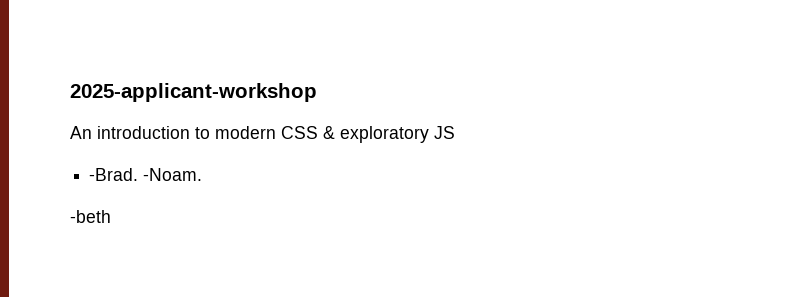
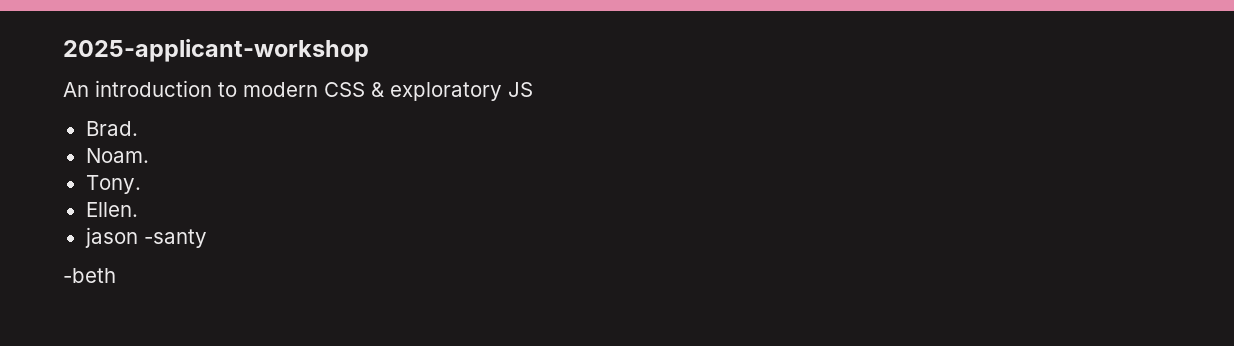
[89,168,203,181] -Brad. -Noam. -> [85,121,138,136] [85,148,149,163] [85,175,141,194] [85,202,138,217] [84,227,207,248] Brad. // Noam. // Tony. // Ellen. // jason -santy

